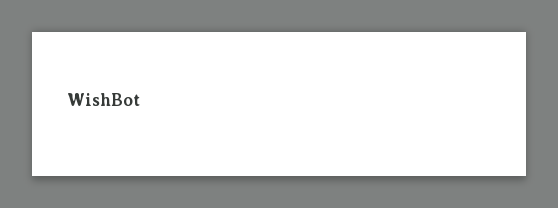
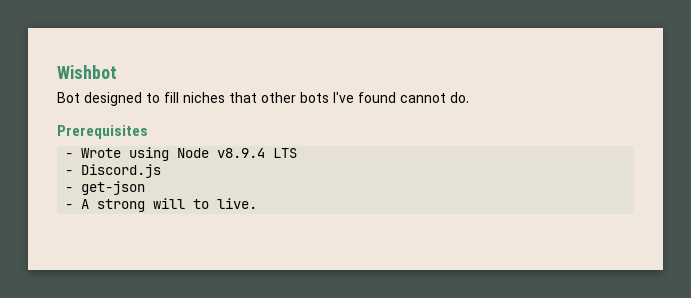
[67,93,140,106] WishBot -> [57,65,117,79] [57,92,469,106] [57,125,148,139] [65,147,298,161] [65,164,162,178] [65,181,146,195] [65,198,258,212] Wishbot // Bot designed to fill niches that other bots I've found cannot do. // Prerequisites // - Wrote using Node v8.9.4 LTS // - Discord.js // - get-json // - A strong will to live.

